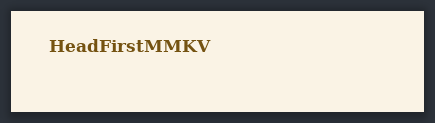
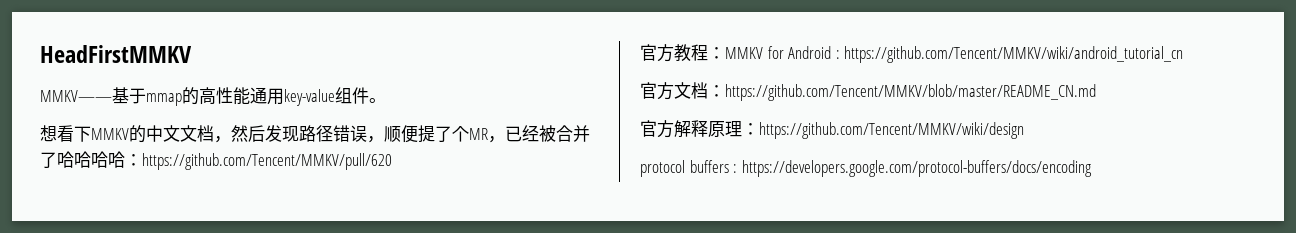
(211, 45) none -> [40,87,386,106] [40,125,590,143] [40,151,392,170] [640,44,1184,63] [640,82,1096,101] [640,120,1024,139] [640,160,1092,177] // MMKV——基于mmap的高性能通用key-value组件。 // 想看下MMKV的中文文档，然后发现路径错误，顺便提了个MR，已经被合并了哈哈哈哈：https://github.com/Tencent/MMKV/pull/620 // 官方教程：MMKV for Android : https://github.com/Tencent/MMKV/wiki/android_tutorial_cn // 官方文档：https://github.com/Tencent/MMKV/blob/master/README_CN.md // 官方解释原理：https://github.com/Tencent/MMKV/wiki/design // protocol buffers : https://developers.google.com/protocol-buffers/docs/encoding

